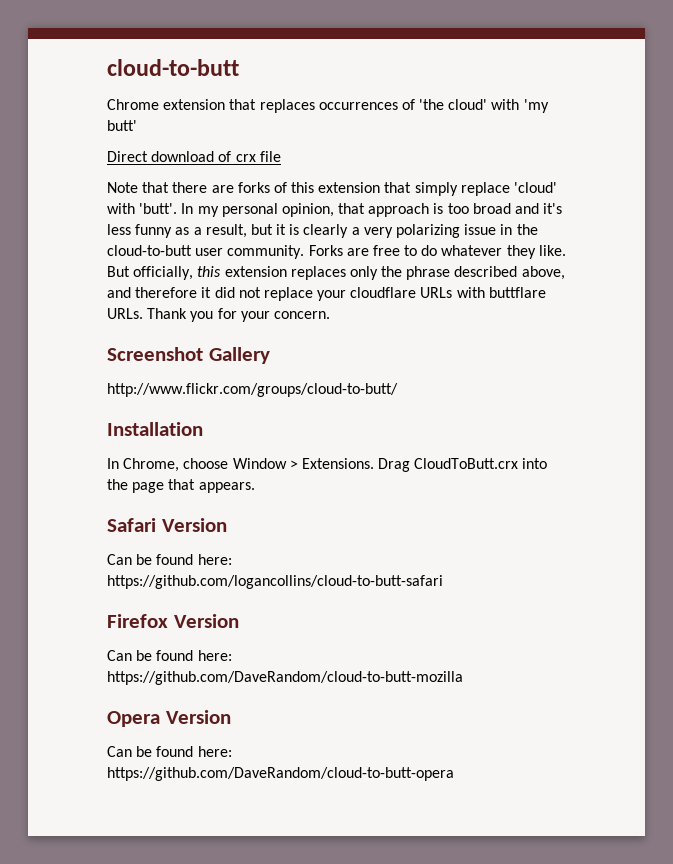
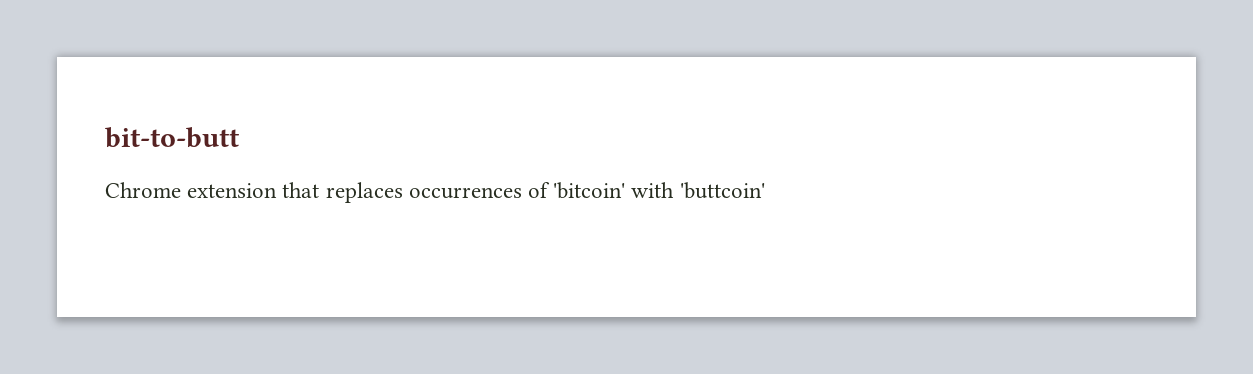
[107,59,239,76] cloud-to-butt -> [105,127,239,148] bit-to-butt
[419,99,549,113] [107,120,137,131] [107,151,281,162] [107,182,558,196] [107,203,563,217] [107,224,538,238] [107,245,566,259] [107,266,565,280] [107,287,546,301] [107,308,330,322] [107,347,270,364] [107,383,398,397] [107,422,203,436] [107,458,548,472] [107,479,255,493] [107,518,227,532] [107,554,232,565] [107,575,443,589] [107,614,239,628] [107,650,232,661] [107,671,463,685] [107,710,231,727] [107,746,232,757] [107,767,454,781] 'the cloud' with 'my butt' // Direct download of crx file // Note that there are forks of this extension that simply replace 'cloud' with 'butt'. In my personal opinion, that approach is too broad and it's less funny as a result, but it is clearly a very polarizing issue in the cloud-to-butt user community. Forks are free to do whatever they like. But officially, this extension replaces only the phrase described above, and therefore it did not replace your cloudflare URLs with buttflare URLs. Thank you for your concern. // Screenshot Gallery // http://www.flickr.com/groups/cloud-to-butt/ // Installation // In Chrome, choose Window > Extensions. Drag CloudToButt.crx into the page that appears. // Safari Version // Can be found here: https://github.com/logancollins/cloud-to-butt-safari // Firefox Version // Can be found here: https://github.com/DaveRandom/cloud-to-butt-mozilla // Opera Version // Can be found here: https://github.com/DaveRandom/cloud-to-butt-opera -> [553,182,765,199] 'bitcoin' with 'buttcoin'

